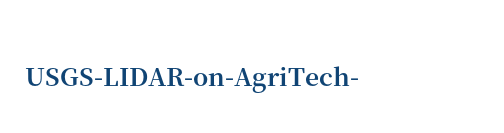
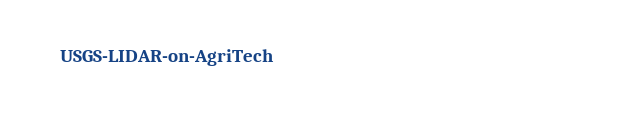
[25,66,359,93] USGS-LIDAR-on-AgriTech- -> [60,49,274,66] USGS-LIDAR-on-AgriTech

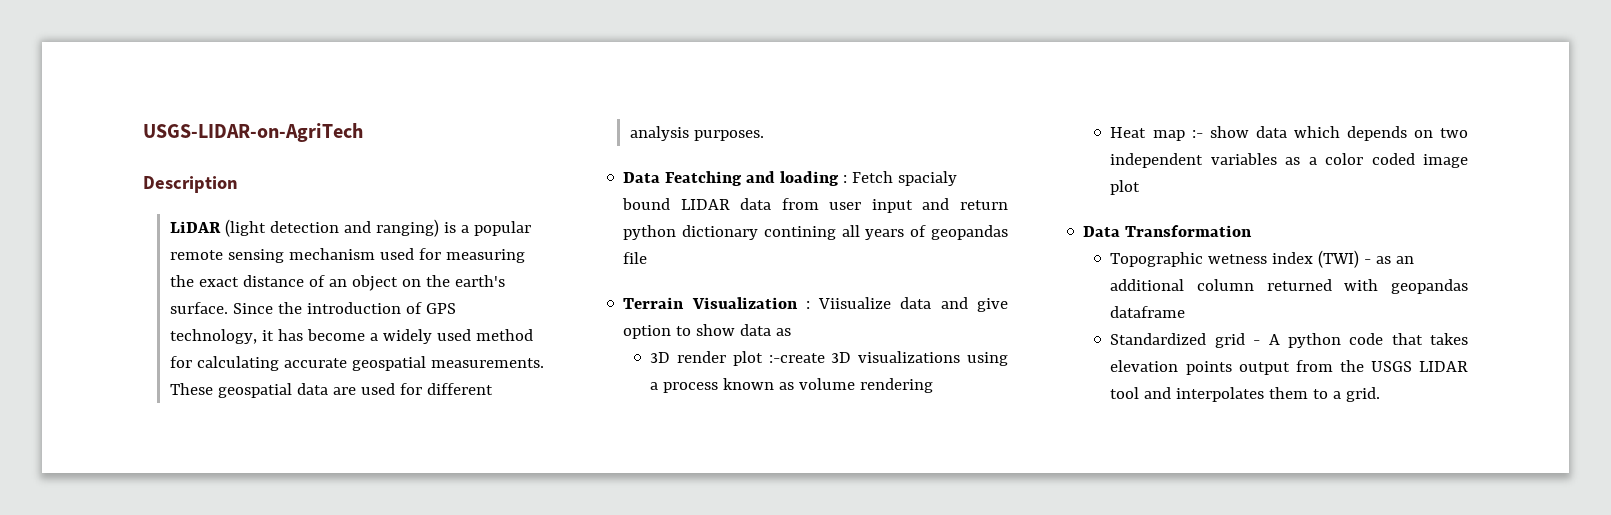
(274, 57) none -> [143,176,238,193] [170,219,532,237] [170,248,526,263] [170,275,506,291] [170,302,457,314] [170,329,534,344] [170,356,545,371] [170,383,494,398] [630,126,765,141] [623,171,958,186] [622,198,1009,213] [623,225,1008,240] [623,252,648,264] [623,297,1008,312] [623,324,792,339] [650,351,1008,366] [650,378,934,393] [1110,126,1468,141] [1110,153,1468,168] [1110,180,1141,195] [1083,225,1253,237] [1110,250,1415,268] [1110,279,1468,294] [1110,306,1186,318] [1110,333,1468,348] [1110,360,1468,375] [1110,387,1381,402] // Description // LiDAR (light detection and ranging) is a popular remote sensing mechanism used for measuring the exact distance of an object on the earth's surface. Since the introduction of GPS technology, it has become a widely used method for calculating accurate geospatial measurements. These geospatial data are used for different analysis purposes. // Data Featching and loading : Fetch spacialy bound LIDAR data from user input and return python dictionary contining all years of geopandas file // Terrain Visualization : Viisualize data and give option to show data as // 3D render plot :-create 3D visualizations using a process known as volume rendering // Heat map :- show data which depends on two independent variables as a color coded image plot // Data Transformation // Topographic wetness index (TWI) - as an additional column returned with geopandas dataframe // Standardized grid - A python code that takes elevation points output from the USGS LIDAR tool and interpolates them to a grid.

